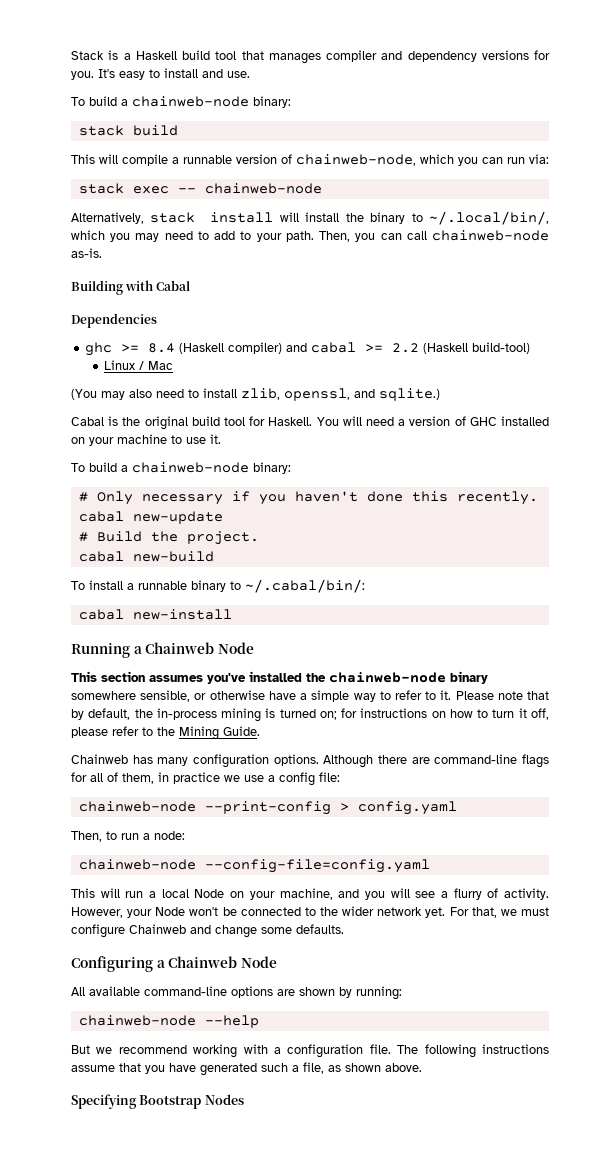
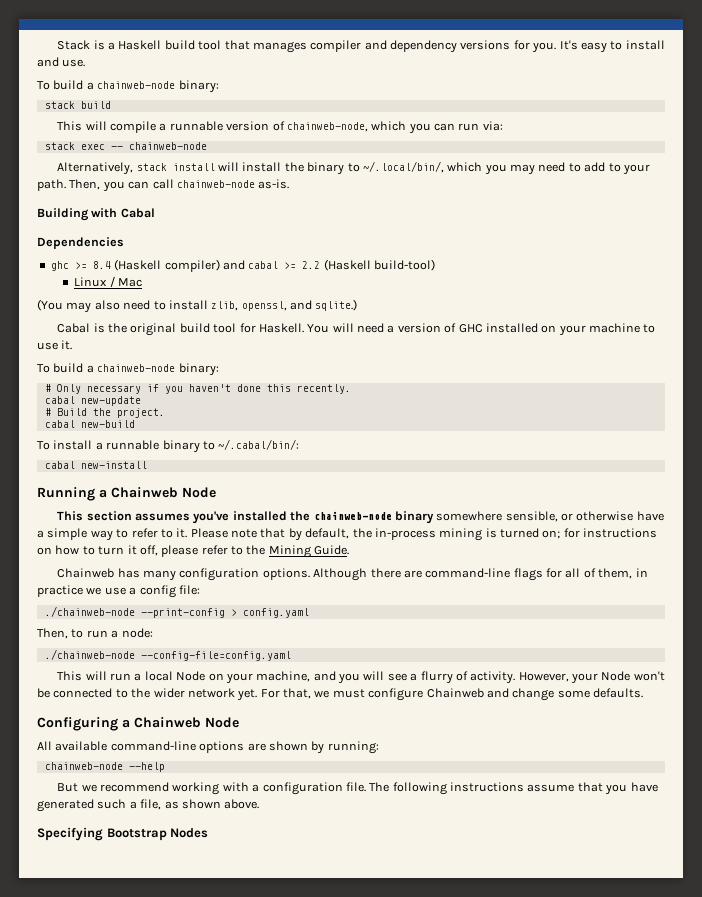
[78,801,196,812] chainweb-node -> [44,606,135,617] ./chainweb-node
[78,859,196,870] chainweb-node -> [44,649,135,660] ./chainweb-node

